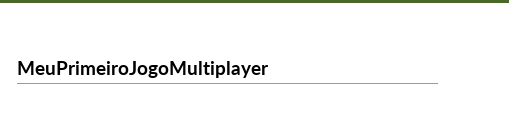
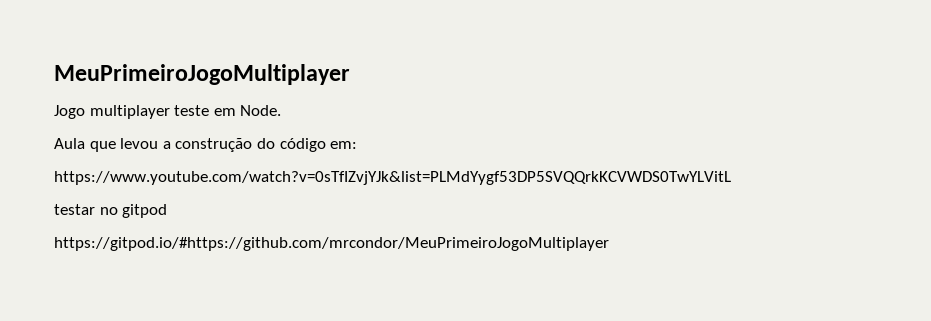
(269, 69) none -> [54,105,282,119] [54,138,358,152] [54,171,731,185] [54,204,168,218] [54,237,609,251] // Jogo multiplayer teste em Node. // Aula que levou a construção do código em: // https://www.youtube.com/watch?v=0sTfIZvjYJk&list=PLMdYygf53DP5SVQQrkKCVWDS0TwYLVitL // testar no gitpod // https://gitpod.io/#https://github.com/mrcondor/MeuPrimeiroJogoMultiplayer

